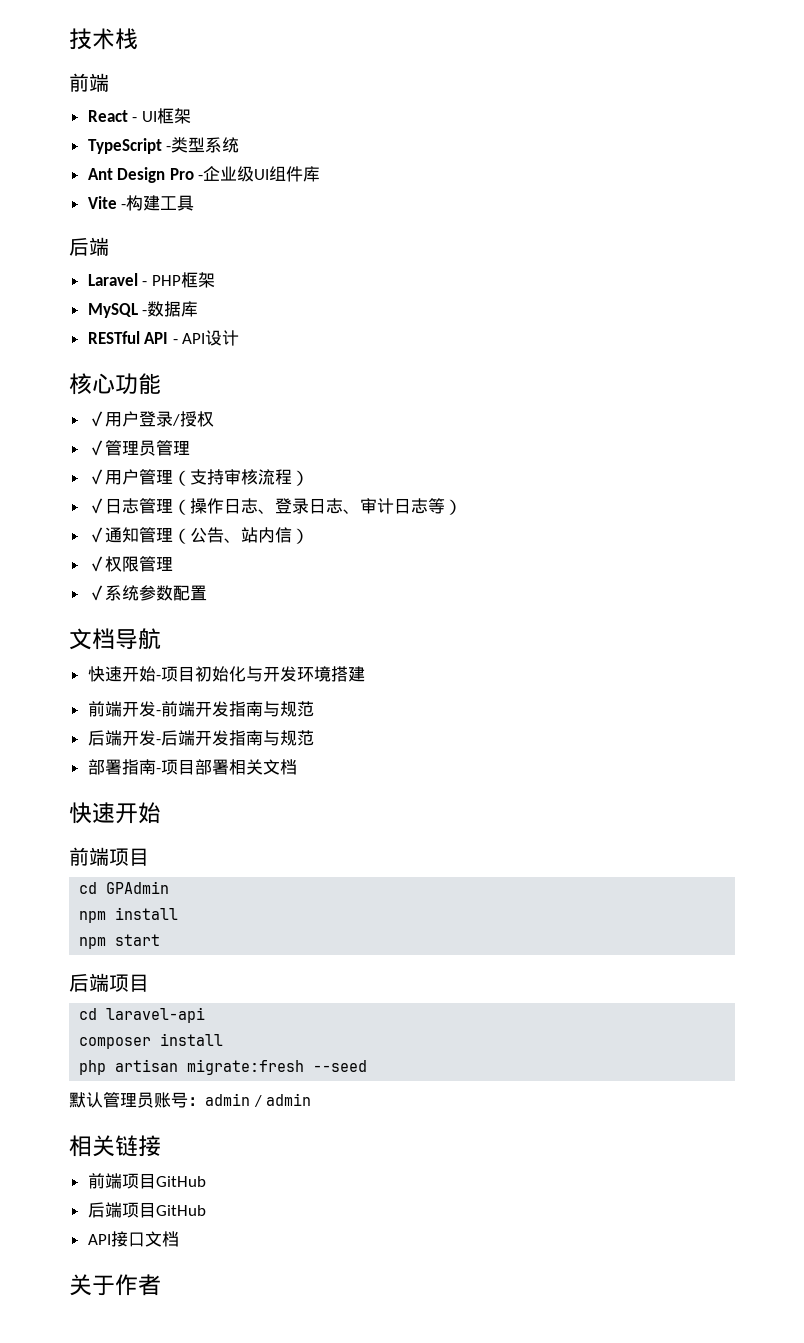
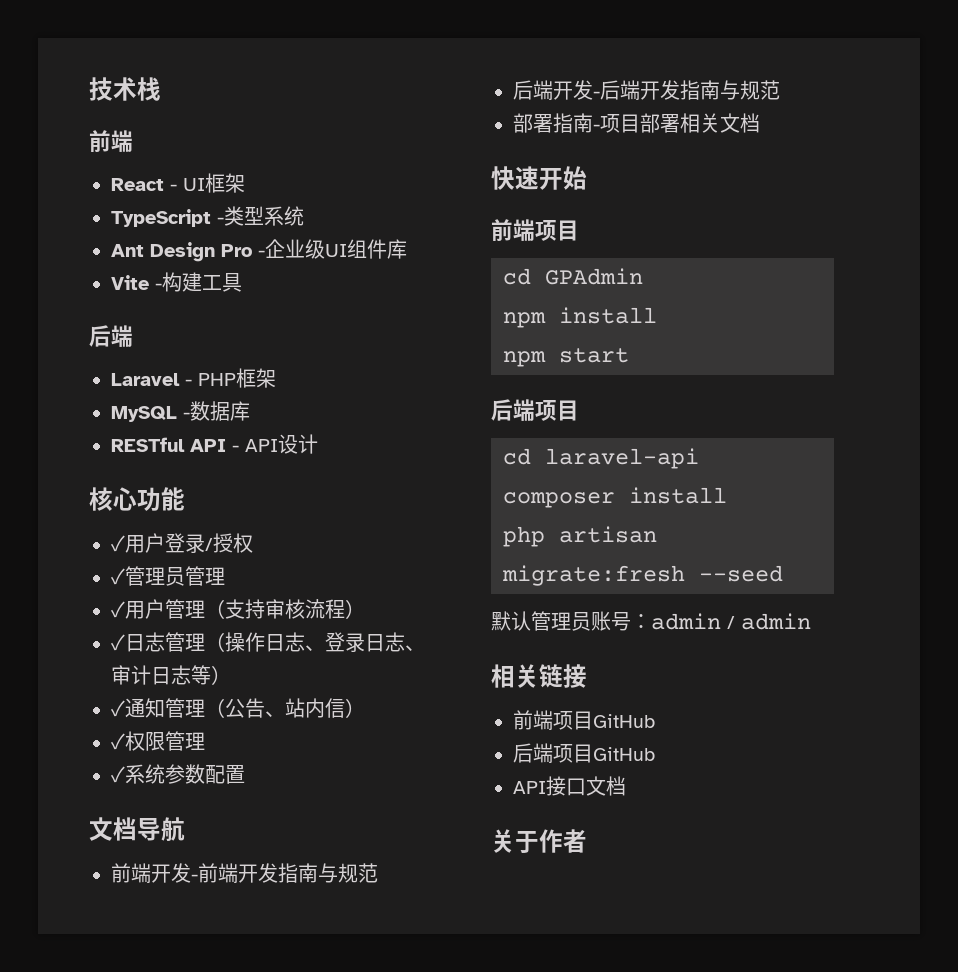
[87,666,365,682] // 快速开始-项目初始化与开发环境搭建 -> (185, 829) none

